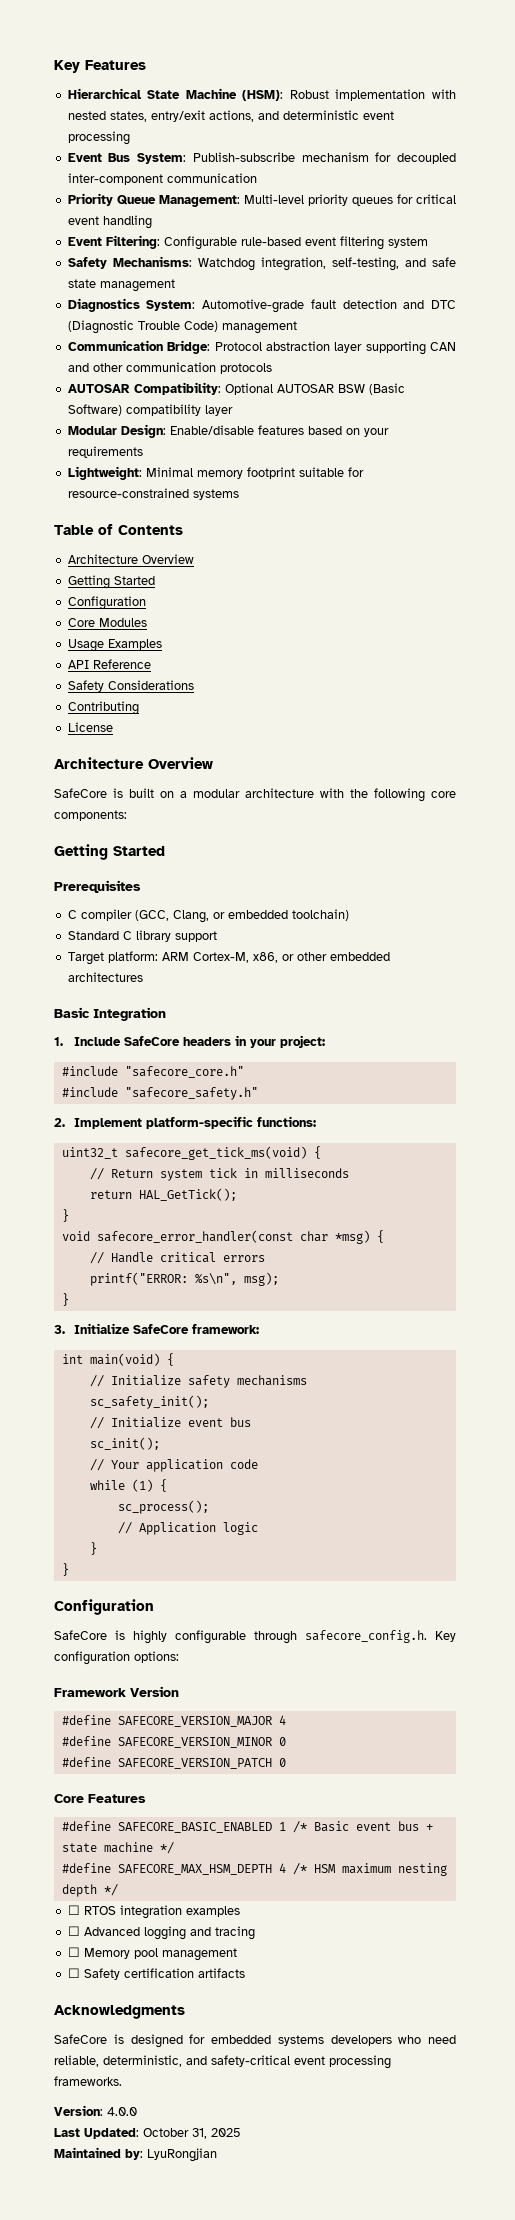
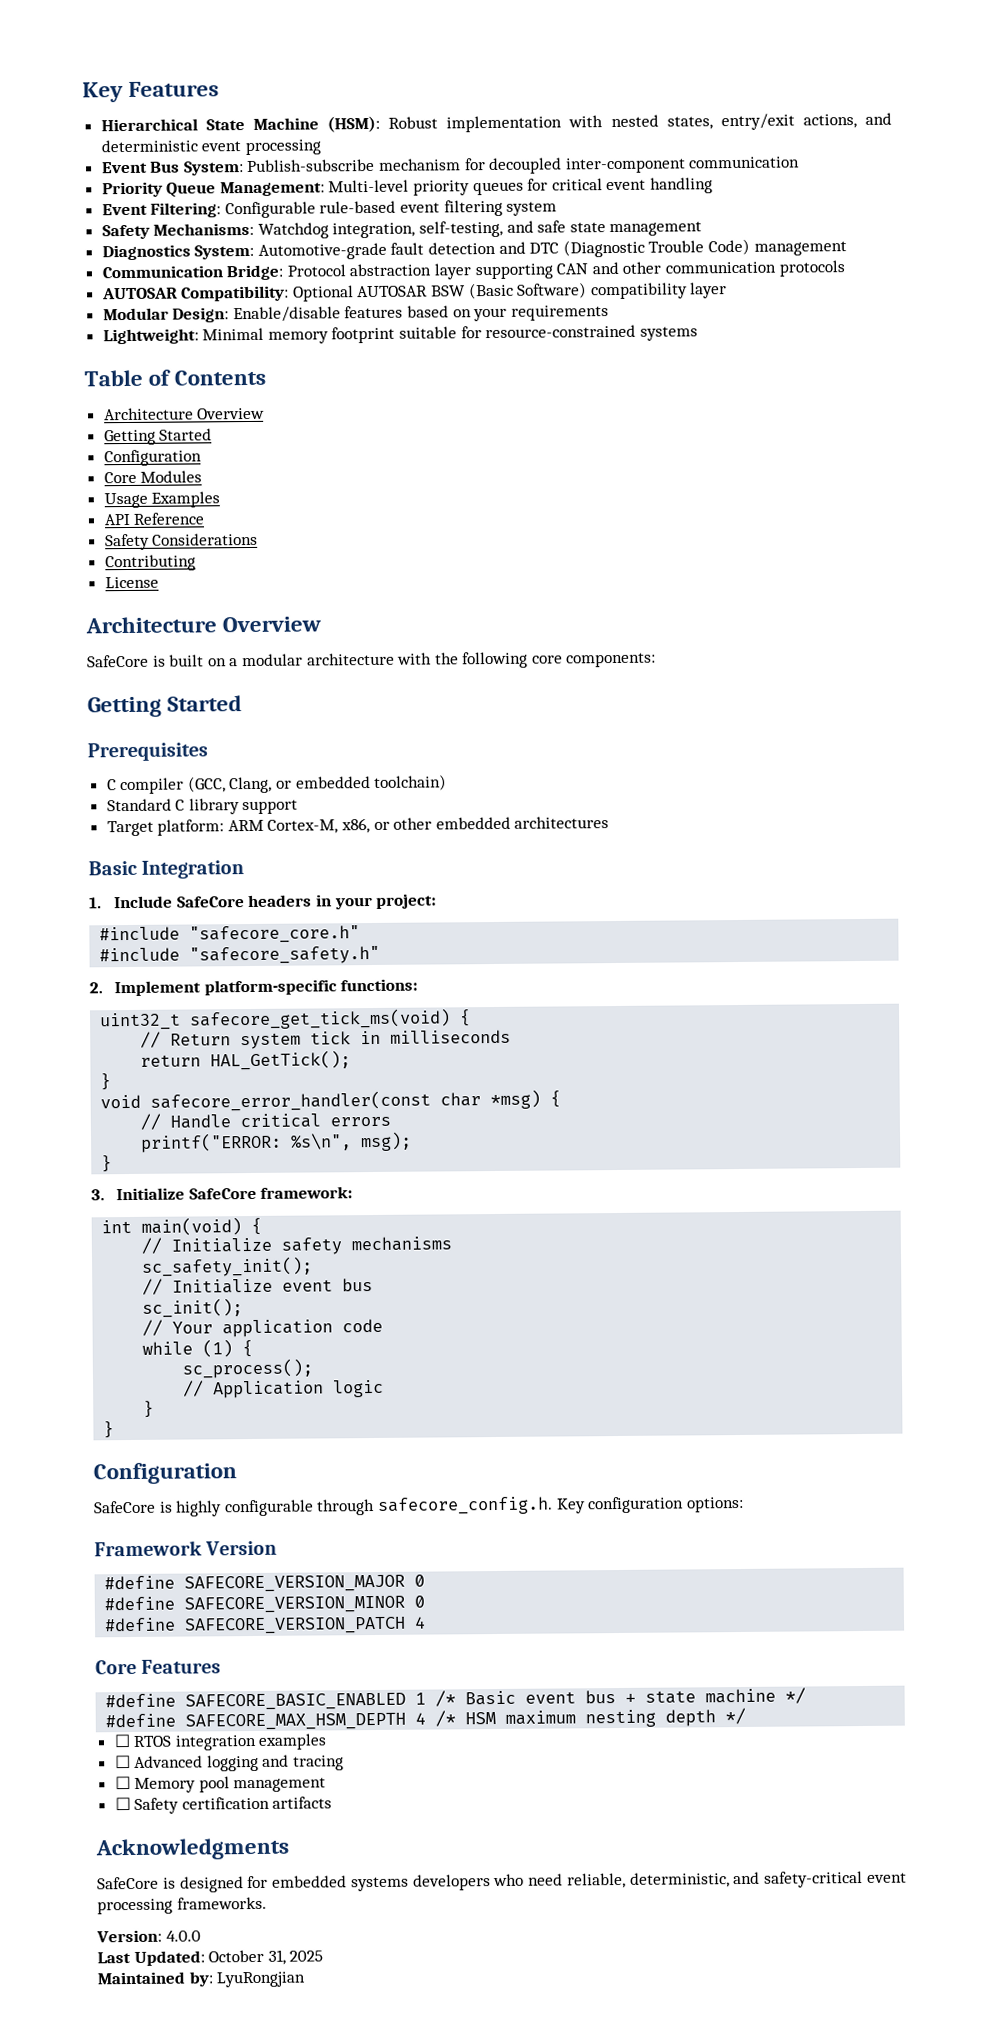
[278,1715,286,1725] 4 -> [414,1574,426,1587] 0
[278,1758,286,1767] 0 -> [414,1616,427,1629] 4

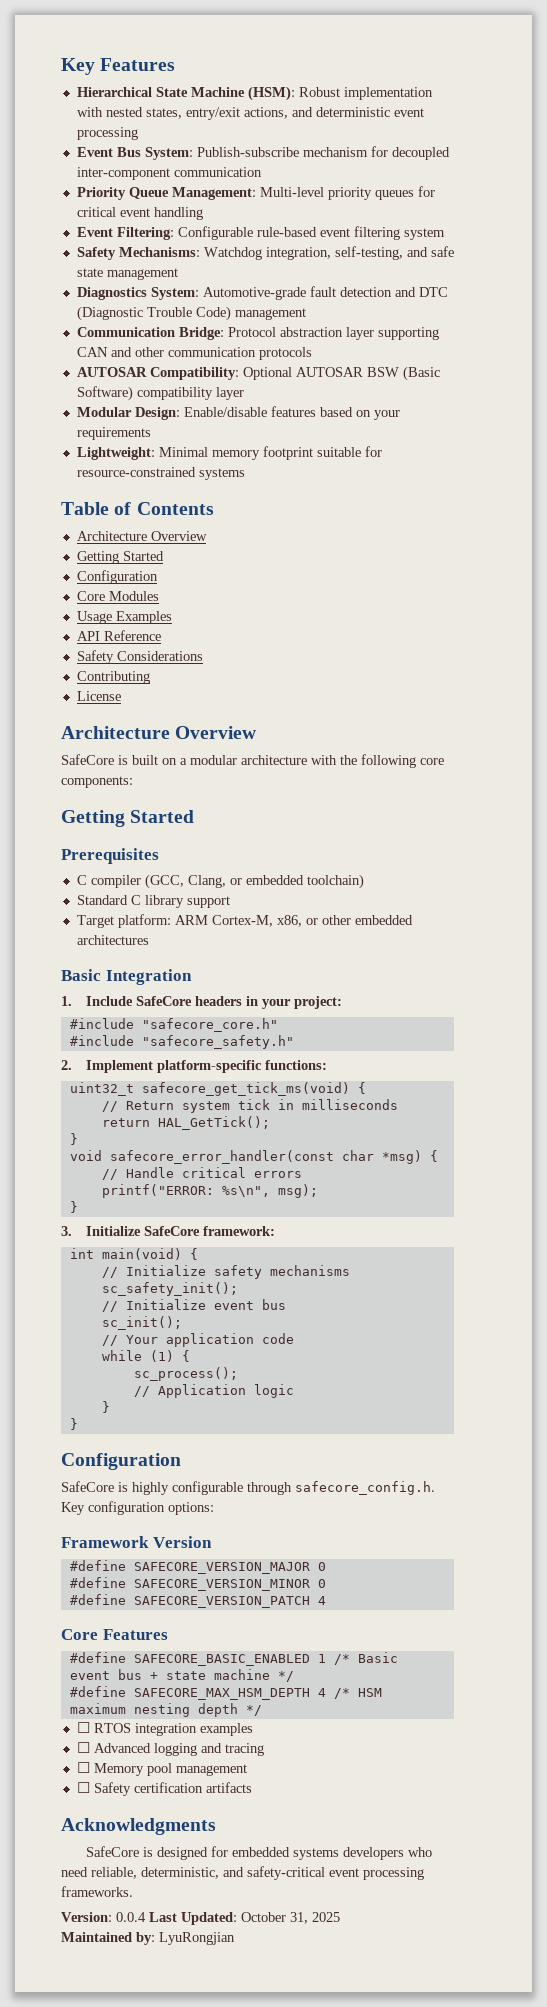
[165,1930,201,1942] 4.0.0 // -> [116,1912,146,1922] 0.0.4

